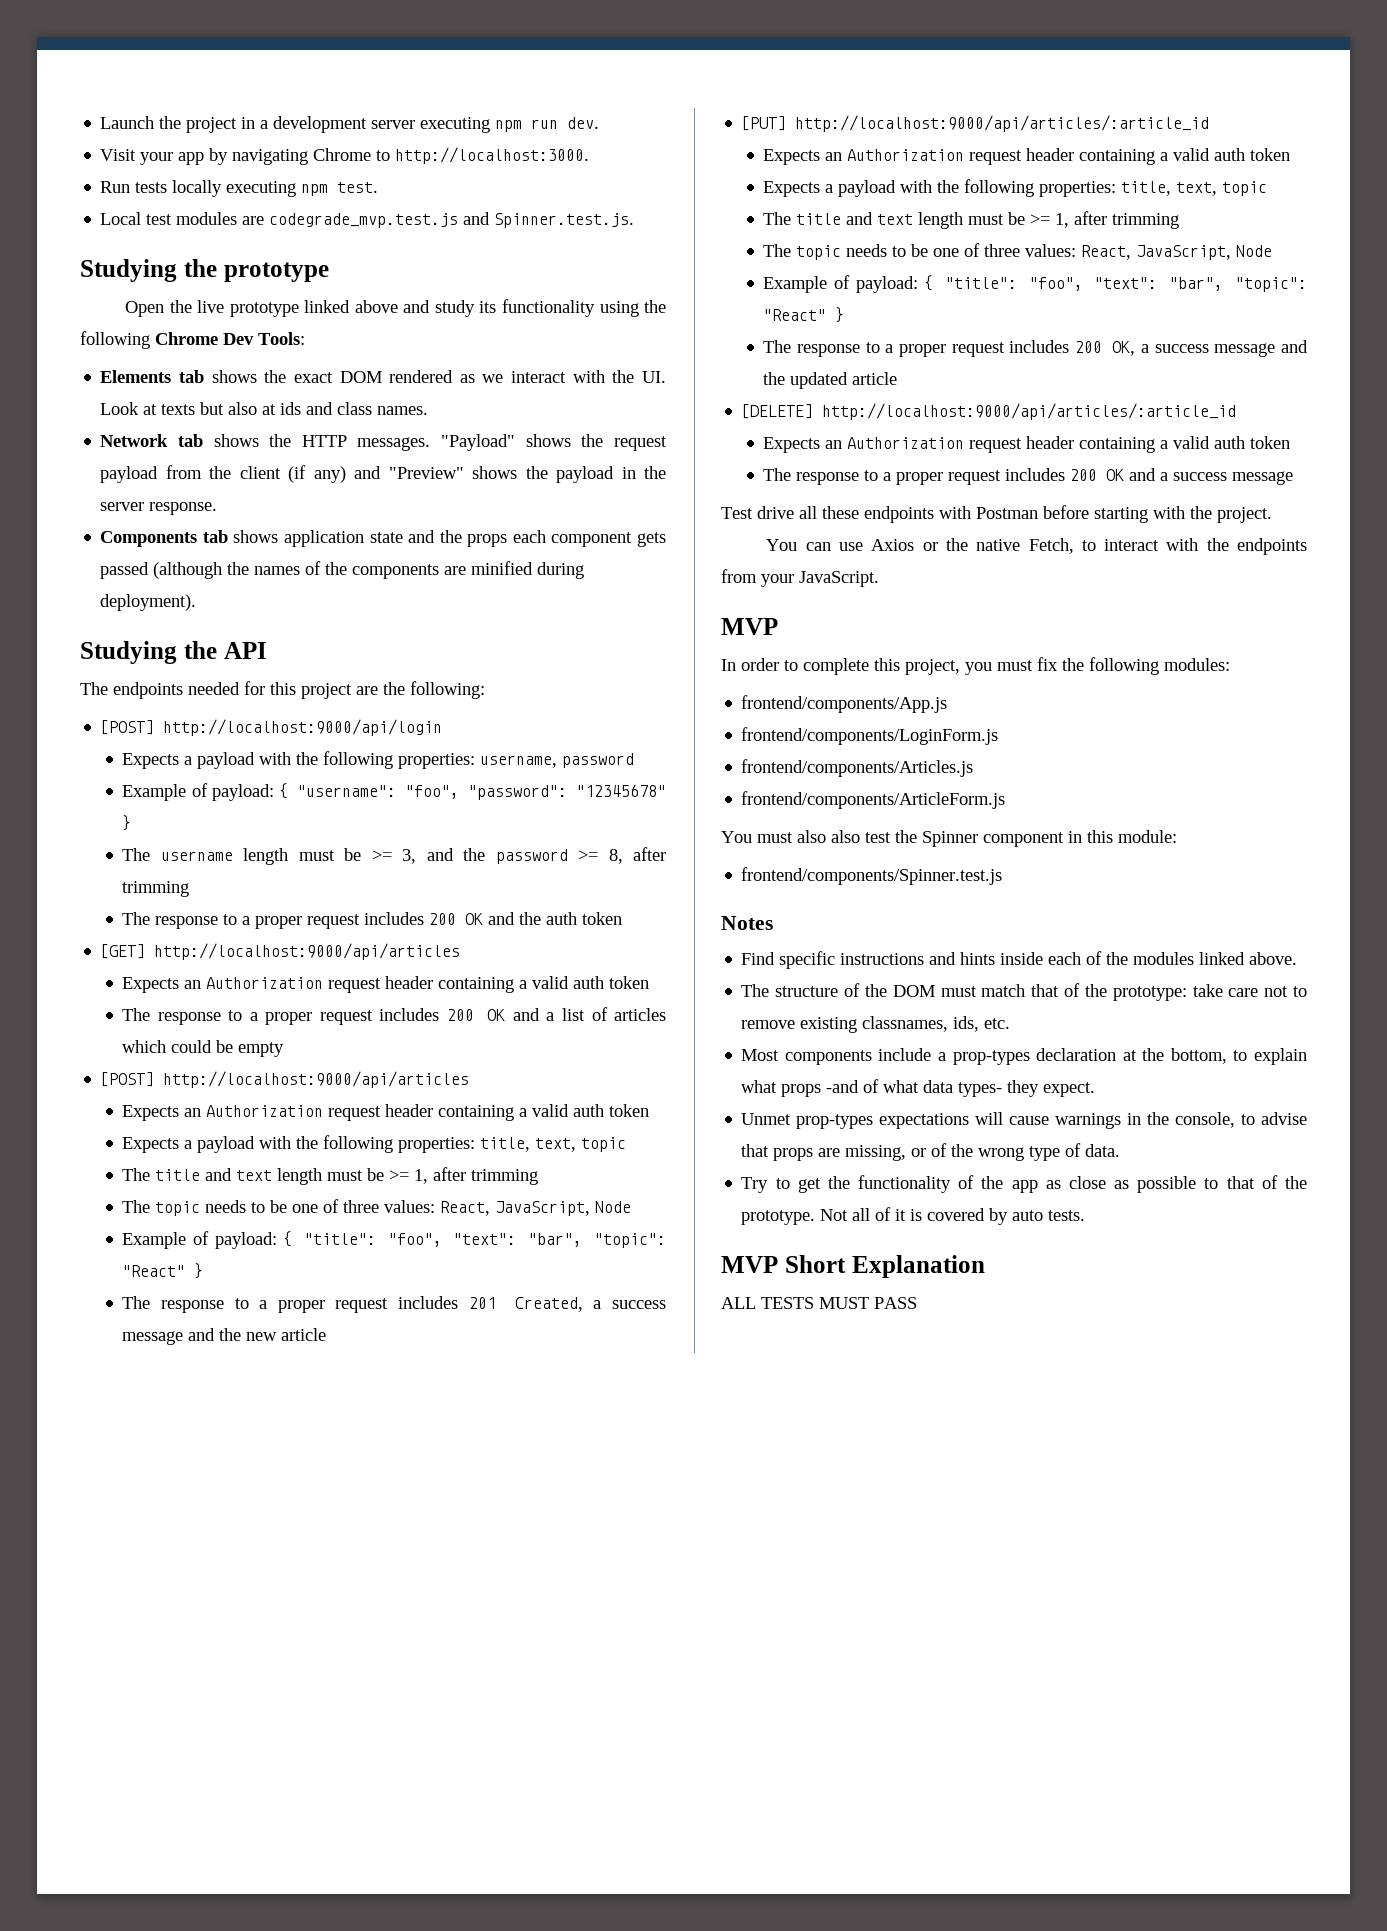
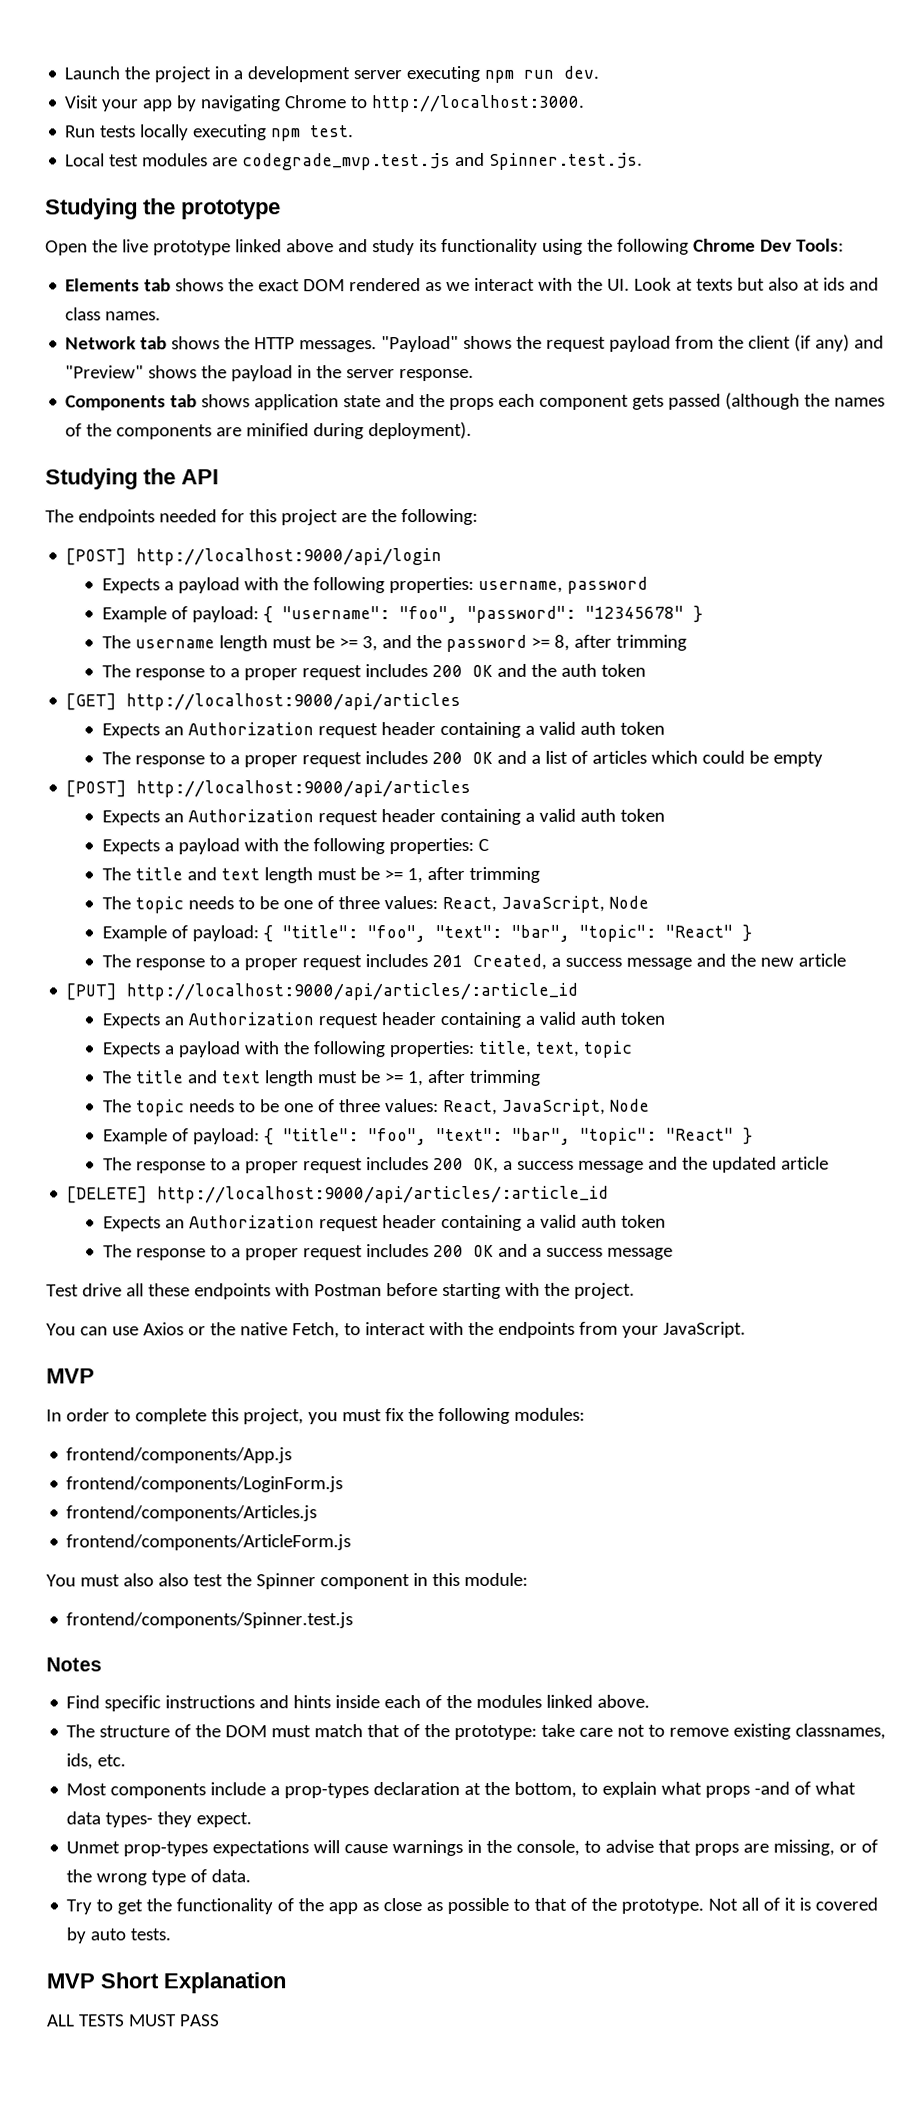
[480,1137,627,1152] title, text, topic -> [477,838,489,851] C

